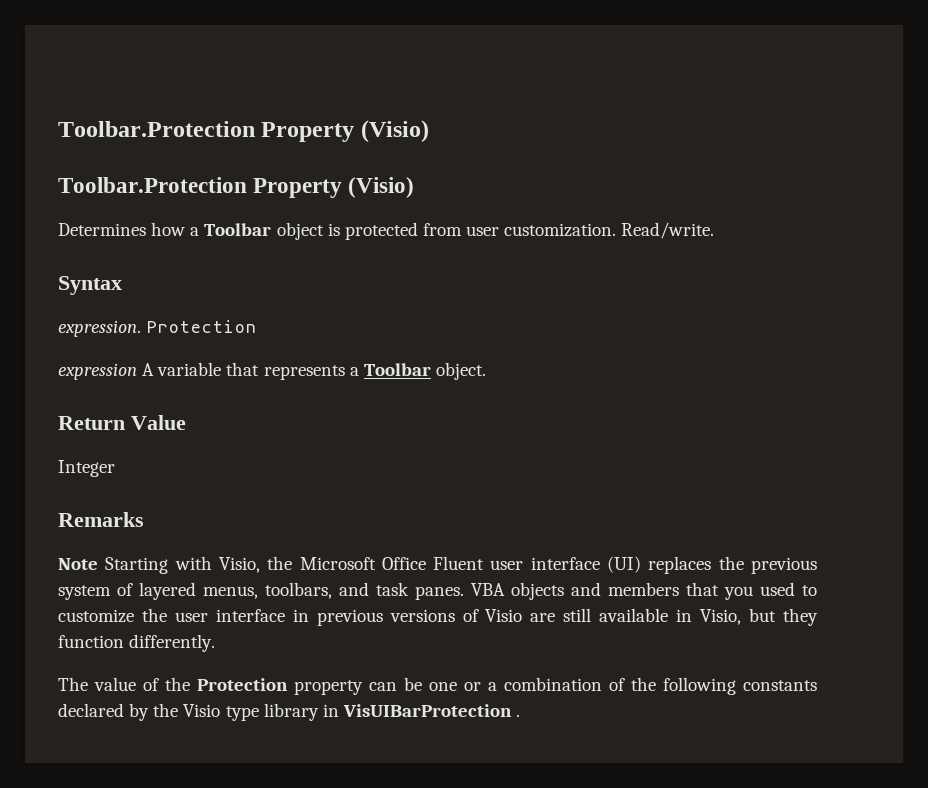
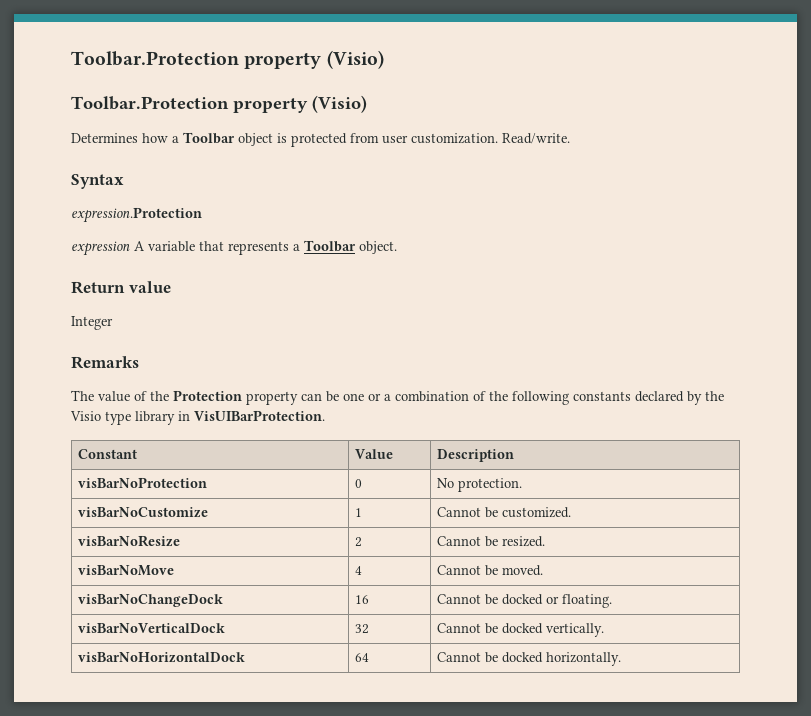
[58,121,355,142] Toolbar.Protection Property -> [71,51,322,69] Toolbar.Protection property
[253,178,343,198] Property -> [233,98,308,113] property
[58,320,257,337] expression. Protection -> [71,207,202,223] expression.Protection
[131,415,186,430] Value -> [128,281,171,293] value
[58,556,817,574] [58,582,817,600] [58,608,818,626] [58,634,216,652] // Note Starting with Visio, the Microsoft Office Fluent user interface (UI) replaces the previous system of layered menus, toolbars, and task panes. VBA objects and members that you used to customize the user interface in previous versions of Visio are still available in Visio, but they function differently. -> (139, 362) none
[342,704,521,717] VisUIBarProtection . -> [194,410,325,421] [78,449,138,459] [355,449,394,459] [437,449,515,462] [78,477,208,488] [355,479,363,488] [437,478,523,492] [78,507,209,518] [355,508,363,517] [437,507,572,518] [78,535,181,547] [355,537,363,547] [437,536,546,547] [78,565,175,576] [355,566,363,575] [437,565,544,576] [78,594,224,607] [355,595,370,604] [437,594,613,608] [78,623,226,633] [355,624,370,634] [437,623,605,637] [78,652,246,663] [355,653,370,662] [437,652,622,666] VisUIBarProtection. // Constant | Value | Description // visBarNoProtection | 0 | No protection. // visBarNoCustomize | 1 | Cannot be customized. // visBarNoResize | 2 | Cannot be resized. // visBarNoMove | 4 | Cannot be moved. // visBarNoChangeDock | 16 | Cannot be docked or floating. // visBarNoVerticalDock | 32 | Cannot be docked vertically. // visBarNoHorizontalDock | 64 | Cannot be docked horizontally.

